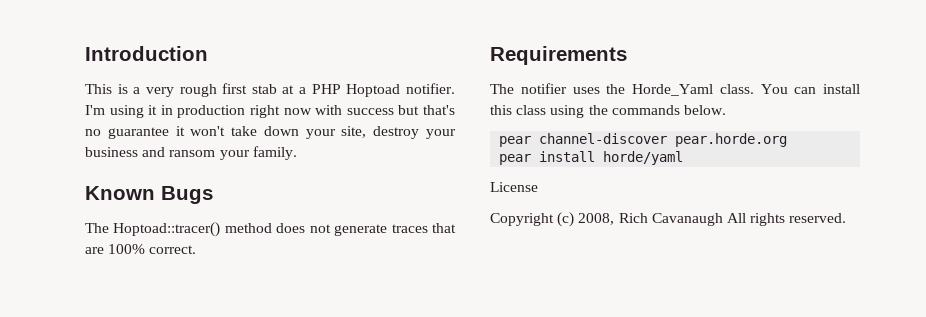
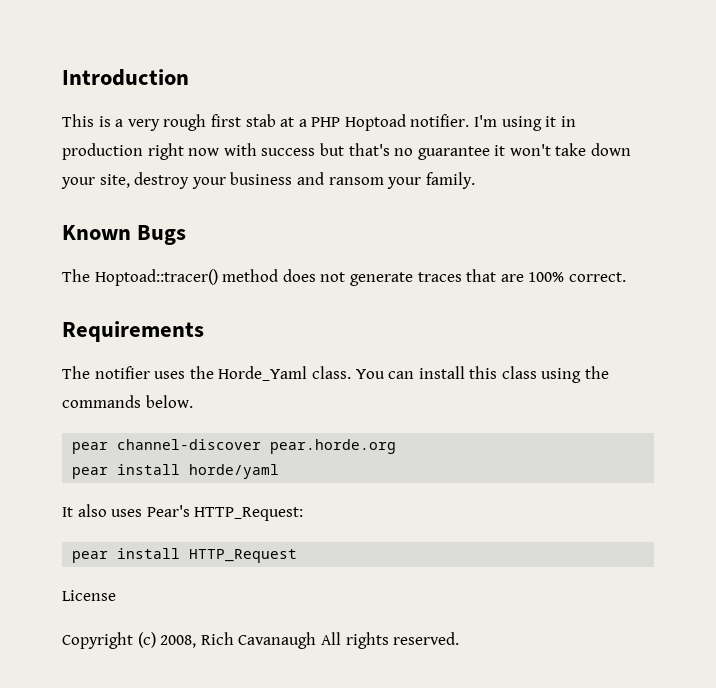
(684, 158) none -> [62,504,304,521] [72,548,298,563] // It also uses Pear's HTTP_Request: // pear install HTTP_Request

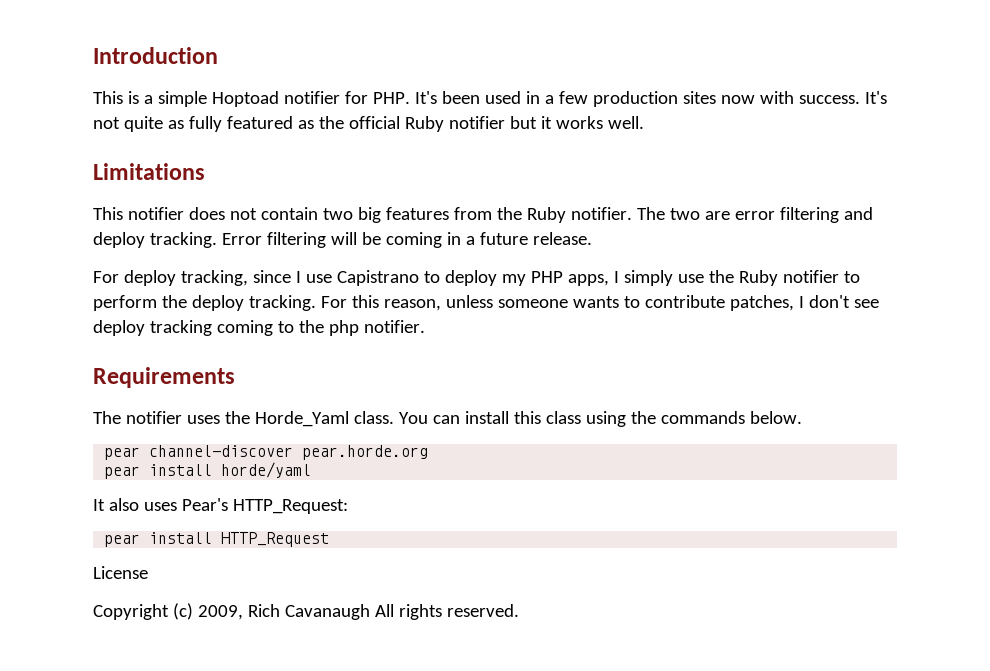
[127,114,576,131] [62,143,632,160] [61,172,475,189] [62,225,187,245] [62,269,626,286] very rough first stab at a PHP Hoptoad notifier. I'm using it in production right now with success but that's no guarantee it won't take down your site, destroy your business and ransom your family. // Known Bugs // The Hoptoad::tracer() method does not generate traces that are 100% correct. -> [157,91,887,107] [93,116,644,132] [93,163,205,180] [93,207,873,223] [93,232,592,248] [93,270,860,286] [93,295,879,311] [93,320,425,336] simple Hoptoad notifier for PHP. It's been used in a few production sites now with success. It's not quite as fully featured as the official Ruby notifier but it works well. // Limitations // This notifier does not contain two big features from the Ruby notifier. The two are error filtering and deploy tracking. Error filtering will be coming in a future release. // For deploy tracking, since I use Capistrano to deploy my PHP apps, I simply use the Ruby notifier to perform the deploy tracking. For this reason, unless someone wants to contribute patches, I don't see deploy tracking coming to the php notifier.
[160,635,197,648] 2008, -> [197,605,243,620] 2009,

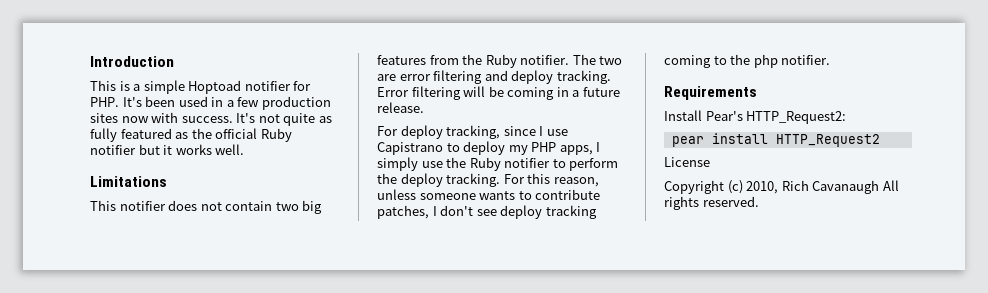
[93,411,802,427] [104,445,429,460] [104,462,312,479] [93,498,348,514] [104,532,330,547] The notifier uses the Horde_Yaml class. You can install this class using the commands below. // pear channel-discover pear.horde.org // pear install horde/yaml // It also uses Pear's HTTP_Request: // pear install HTTP_Request -> [664,110,847,124] [671,133,880,147] Install Pear's HTTP_Request2: // pear install HTTP_Request2
[197,605,243,620] 2009, -> [746,181,779,194] 2010,

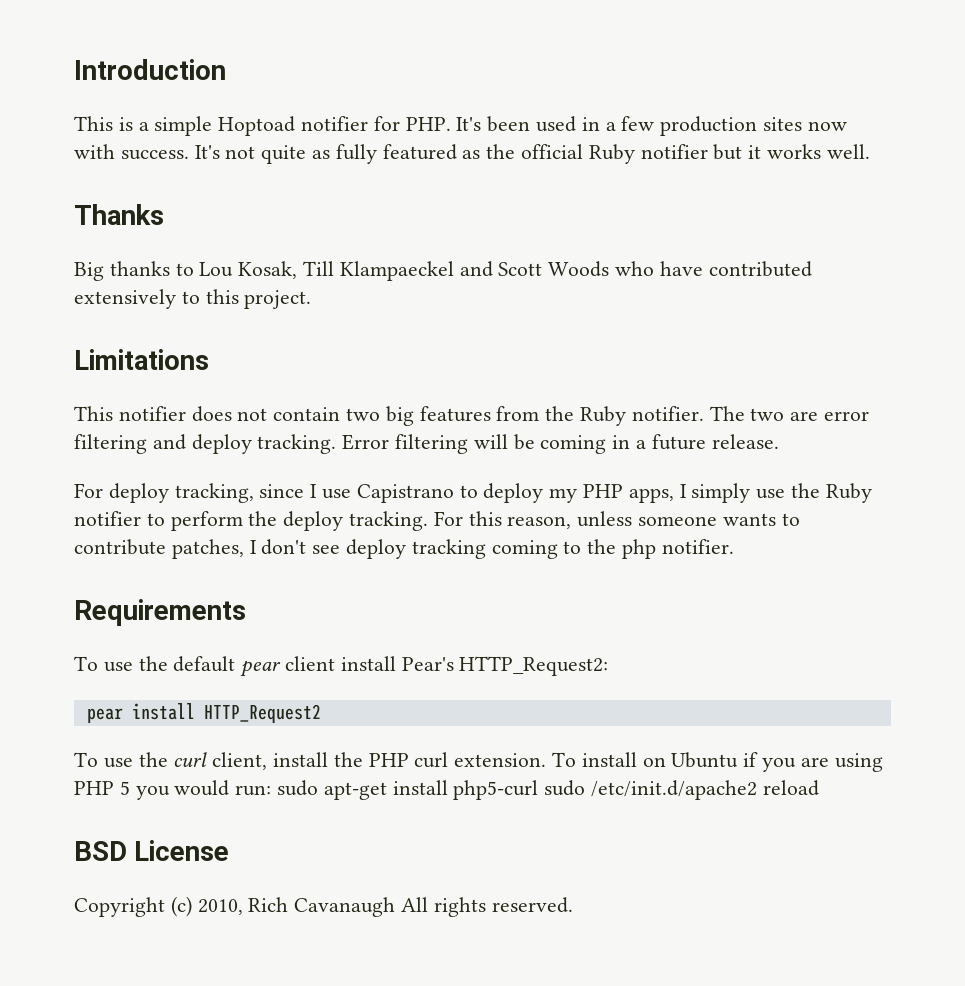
(245, 149) none -> [74,204,164,225] [74,261,812,281] [74,289,312,309] // Thanks // Big thanks to Lou Kosak, Till Klampaeckel and Scott Woods who have contributed extensively to this project.
[664,110,702,121] Install -> [74,656,396,677] To use the default pear client install
(880, 140) none -> [74,752,883,772] [74,780,819,800] [74,841,127,861] To use the curl client, install the PHP curl extension. To install on Ubuntu if you are using PHP 5 you would run: sudo apt-get install php5-curl sudo /etc/init.d/apache2 reload // BSD

